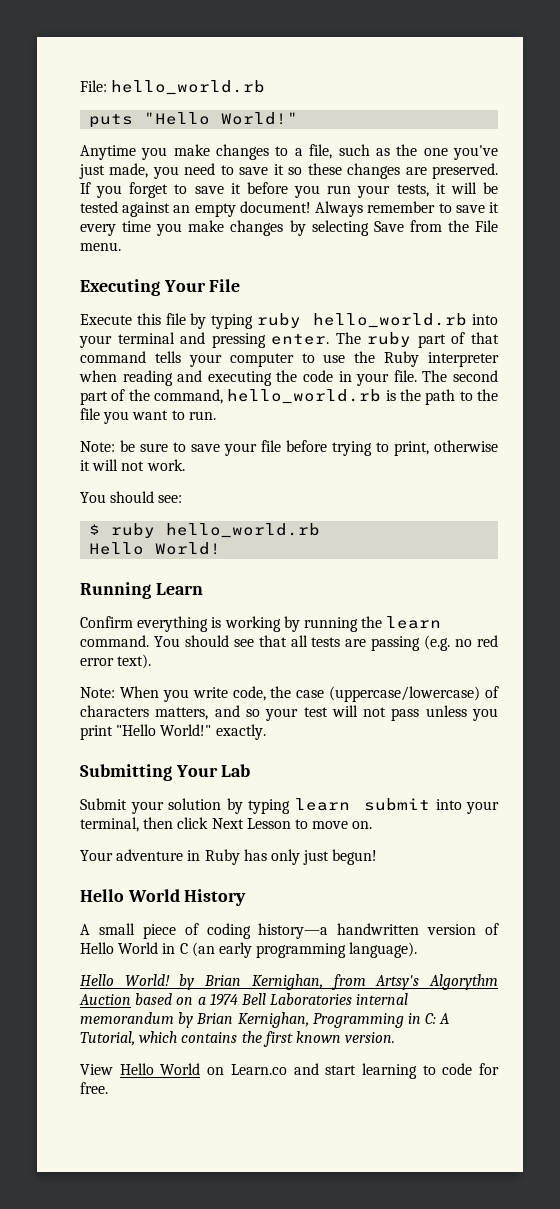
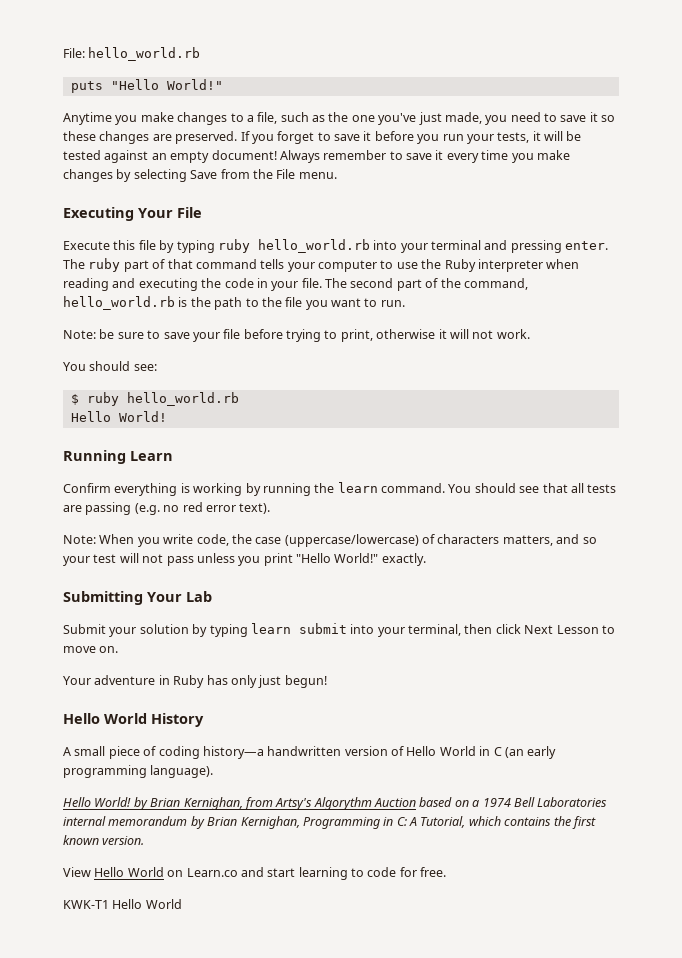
(108, 1088) none -> [63,899,182,909] // KWK-T1 Hello World

